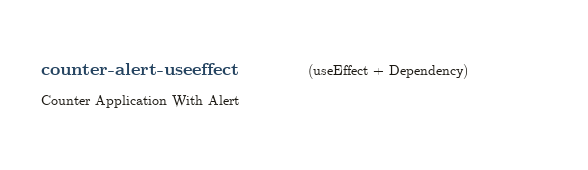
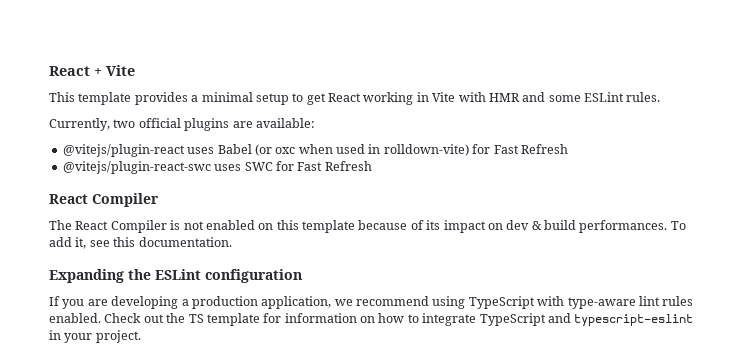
[41,63,239,75] [41,95,239,108] [308,64,468,79] counter-alert-useeffect // Counter Application With Alert (useEffect + Dependency) -> [49,65,135,76] [49,92,661,105] [49,118,315,131] [62,144,568,157] [62,161,372,174] [49,193,159,207] [49,220,686,233] [49,237,232,249] [49,269,302,283] [49,296,694,309] [49,313,694,326] [49,330,141,343] React + Vite // This template provides a minimal setup to get React working in Vite with HMR and some ESLint rules. // Currently, two official plugins are available: // @vitejs/plugin-react uses Babel (or oxc when used in rolldown-vite) for Fast Refresh // @vitejs/plugin-react-swc uses SWC for Fast Refresh // React Compiler // The React Compiler is not enabled on this template because of its impact on dev & build performances. To add it, see this documentation. // Expanding the ESLint configuration // If you are developing a production application, we recommend using TypeScript with type-aware lint rules enabled. Check out the TS template for information on how to integrate TypeScript and typescript-eslint in your project.

